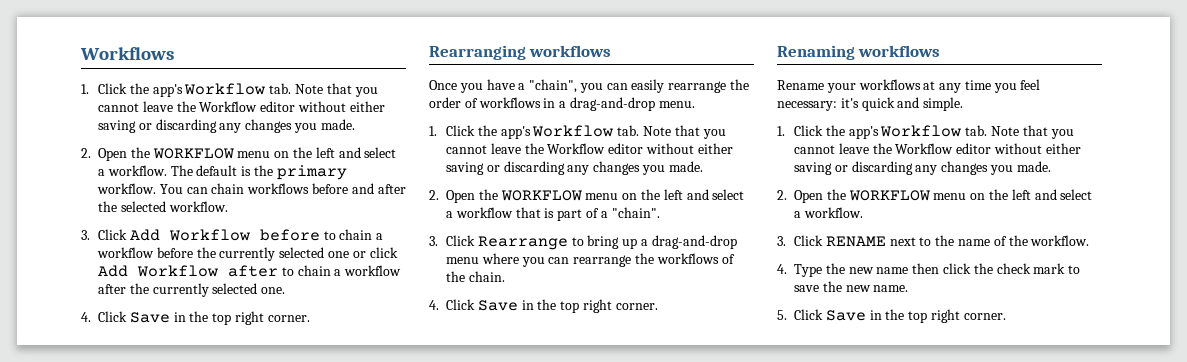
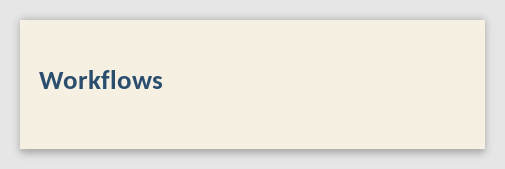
[81,83,378,97] [98,101,385,112] [98,119,355,133] [81,147,397,161] [98,165,347,180] [97,183,406,194] [98,201,228,212] [81,229,384,241] [97,247,398,261] [98,265,402,277] [98,283,286,297] [81,311,310,325] [429,45,612,60] [429,79,750,93] [429,97,695,111] [429,125,726,139] [446,143,733,154] [446,161,703,175] [429,189,745,203] [446,207,660,221] [429,235,737,250] [446,253,735,267] [446,271,505,282] [429,299,658,313] [777,45,941,60] [777,79,1041,93] [777,97,964,111] [777,125,1074,139] [794,143,1081,154] [794,161,1051,175] [777,189,1093,203] [794,207,863,218] [777,235,1090,247] [777,263,1081,277] [794,281,909,292] [777,309,1006,323] // 1. Click the app's Workflow tab. Note that you cannot leave the Workflow editor without either saving or discarding any changes you made. // 2. Open the WORKFLOW menu on the left and select a workflow. The default is the primary workflow. You can chain workflows before and after the selected workflow. // 3. Click Add Workflow before to chain a workflow before the currently selected one or click Add Workflow after to chain a workflow after the currently selected one. // 4. Click Save in the top right corner. // Rearranging workflows // Once you have a "chain", you can easily rearrange the order of workflows in a drag-and-drop menu. // 1. Click the app's Workflow tab. Note that you cannot leave the Workflow editor without either saving or discarding any changes you made. // 2. Open the WORKFLOW menu on the left and select a workflow that is part of a "chain". // 3. Click Rearrange to bring up a drag-and-drop menu where you can rearrange the workflows of the chain. // 4. Click Save in the top right corner. // Renaming workflows // Rename your workflows at any time you feel necessary: it's quick and simple. // 1. Click the app's Workflow tab. Note that you cannot leave the Workflow editor without either saving or discarding any changes you made. // 2. Open the WORKFLOW menu on the left and select a workflow. // 3. Click RENAME next to the name of the workflow. // 4. Type the new name then click the check mark to save the new name. // 5. Click Save in the top right corner. -> (163, 79) none

